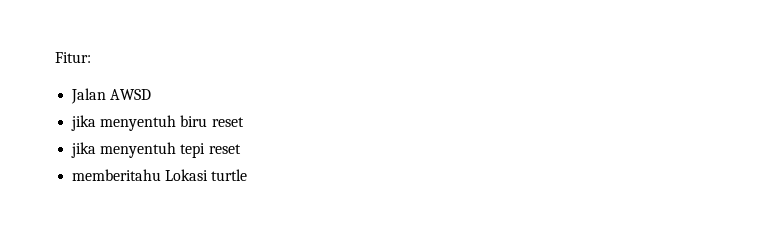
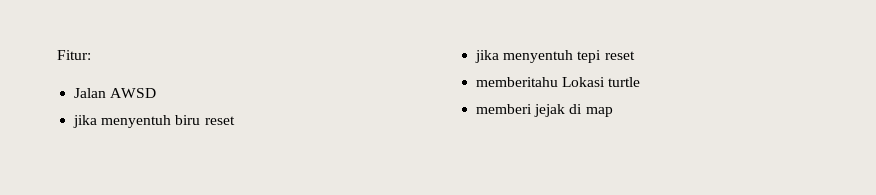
(248, 175) none -> [476,104,613,117] // memberi jejak di map

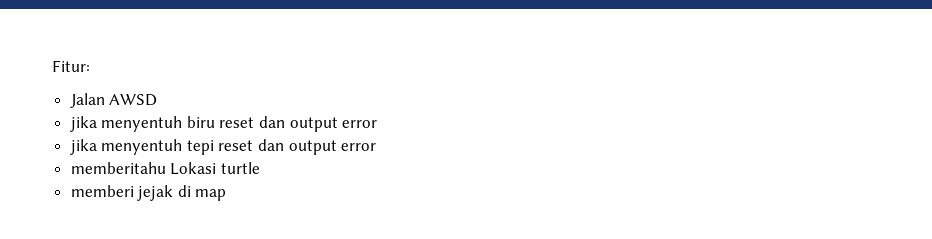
(235, 120) none -> [259,116,378,132] dan output error
(635, 55) none -> [258,139,377,155] dan output error

